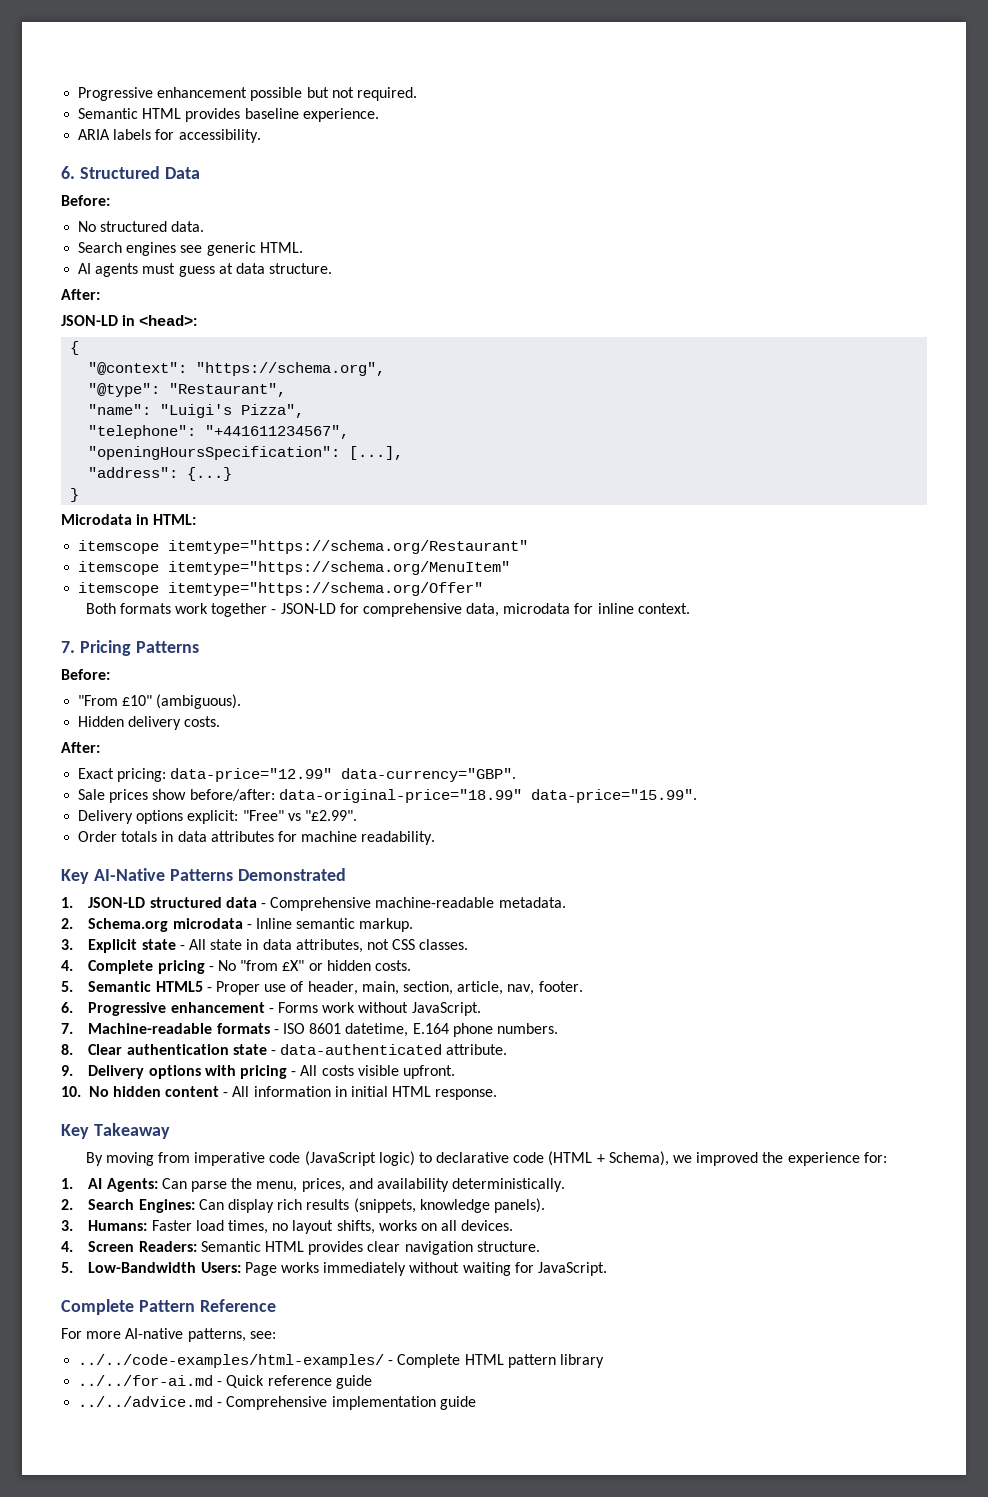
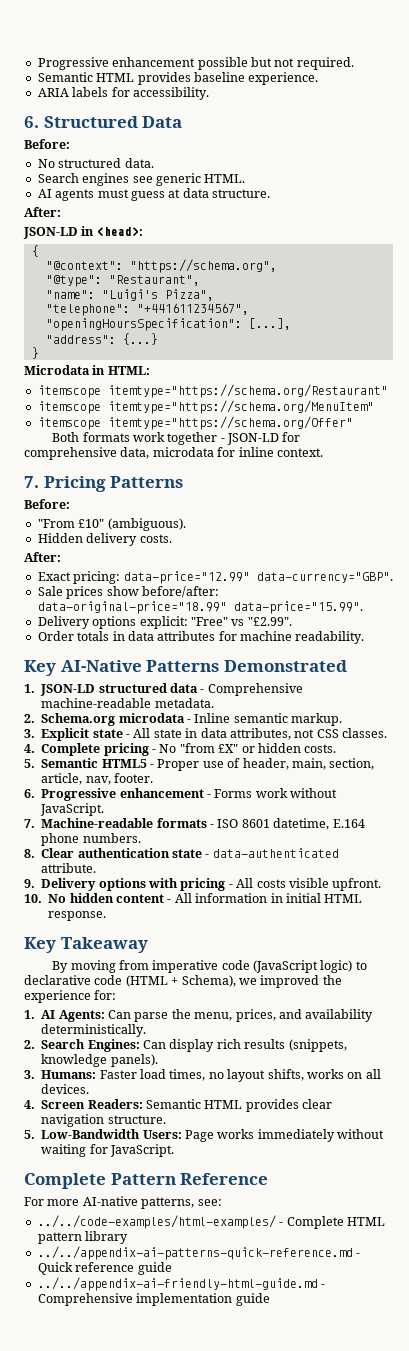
[78,1375,214,1386] ../../for-ai.md -> [37,1246,353,1260] ../../appendix-ai-patterns-quick-reference.md
[78,1396,214,1407] ../../advice.md -> [37,1277,318,1291] ../../appendix-ai-friendly-html-guide.md

